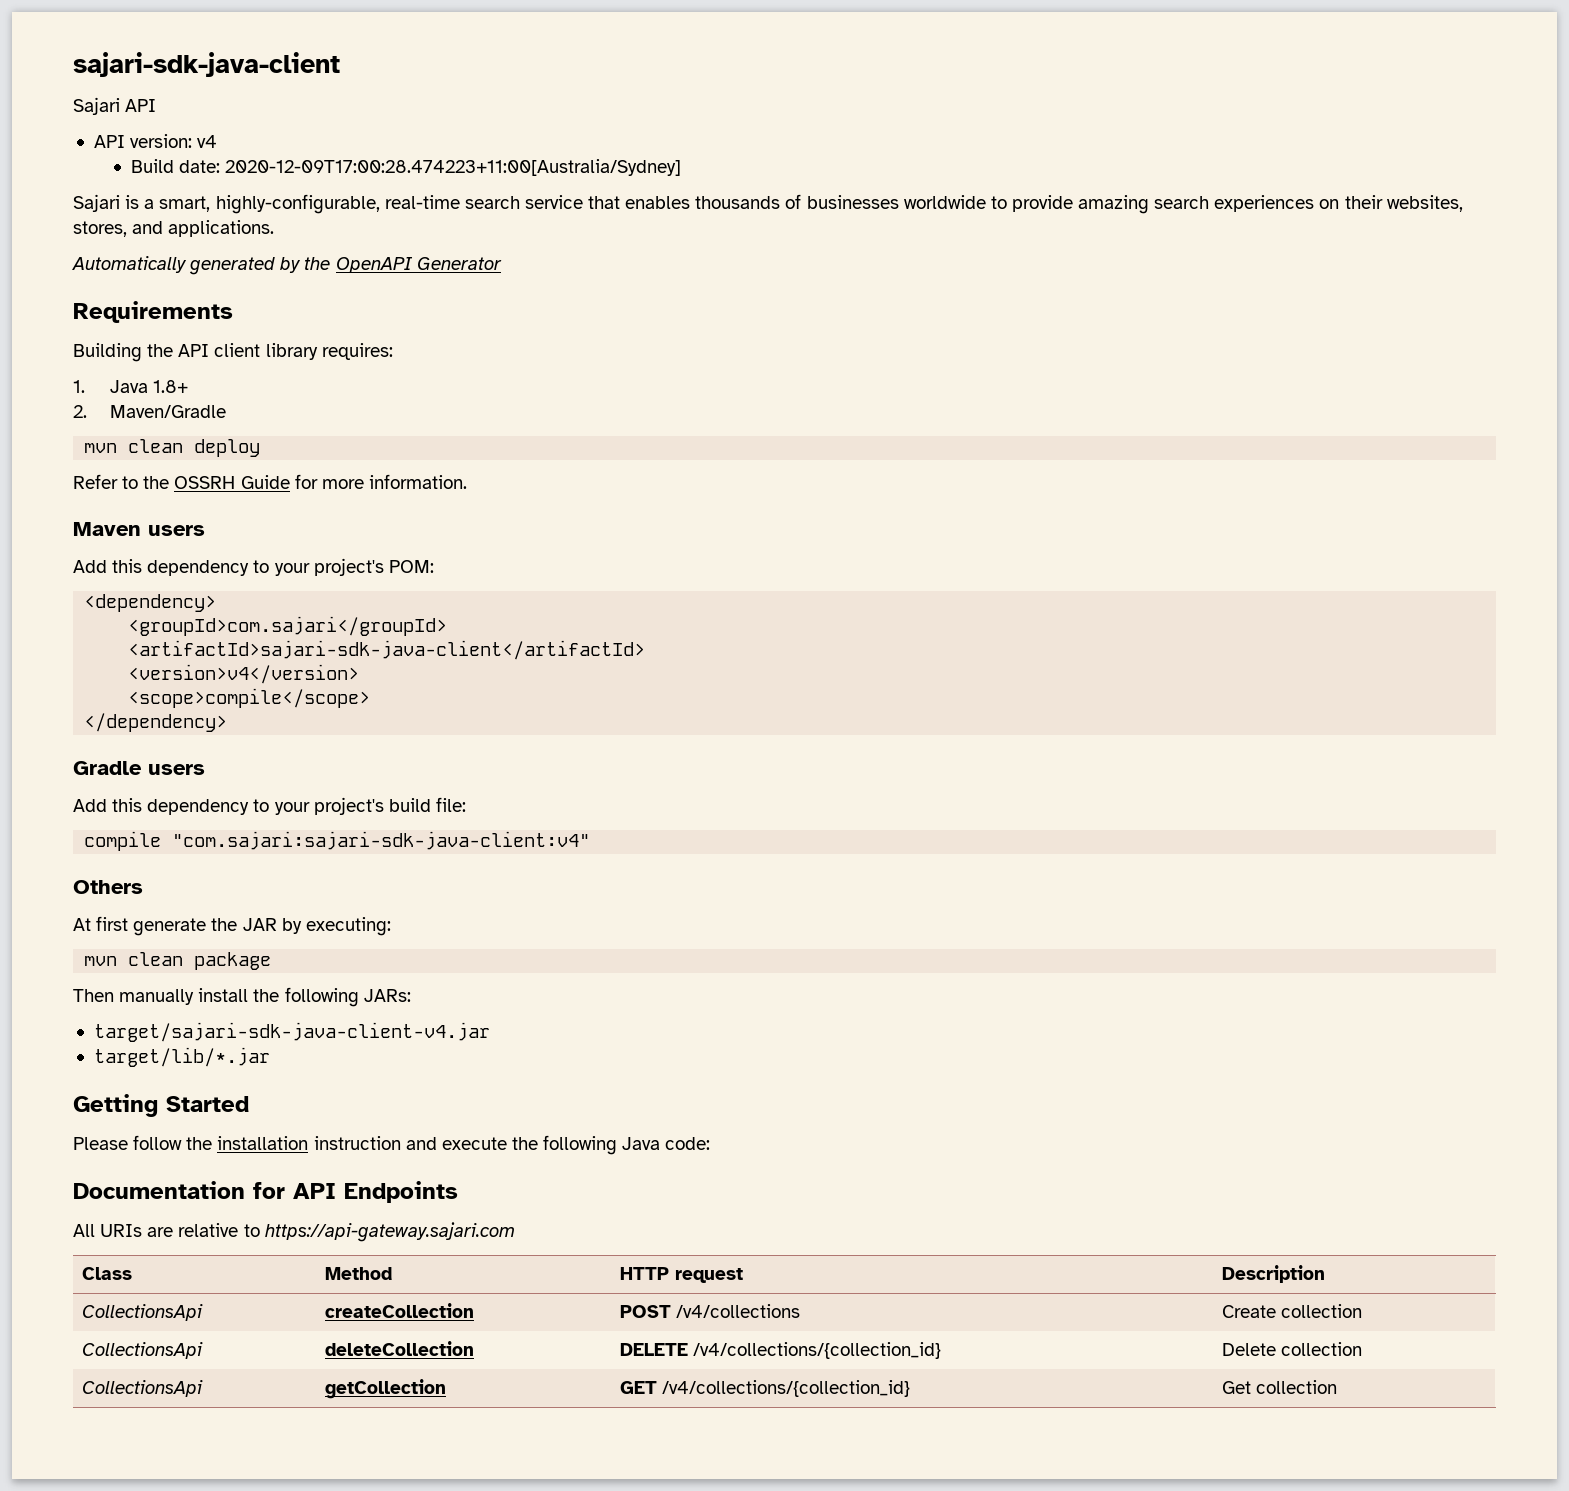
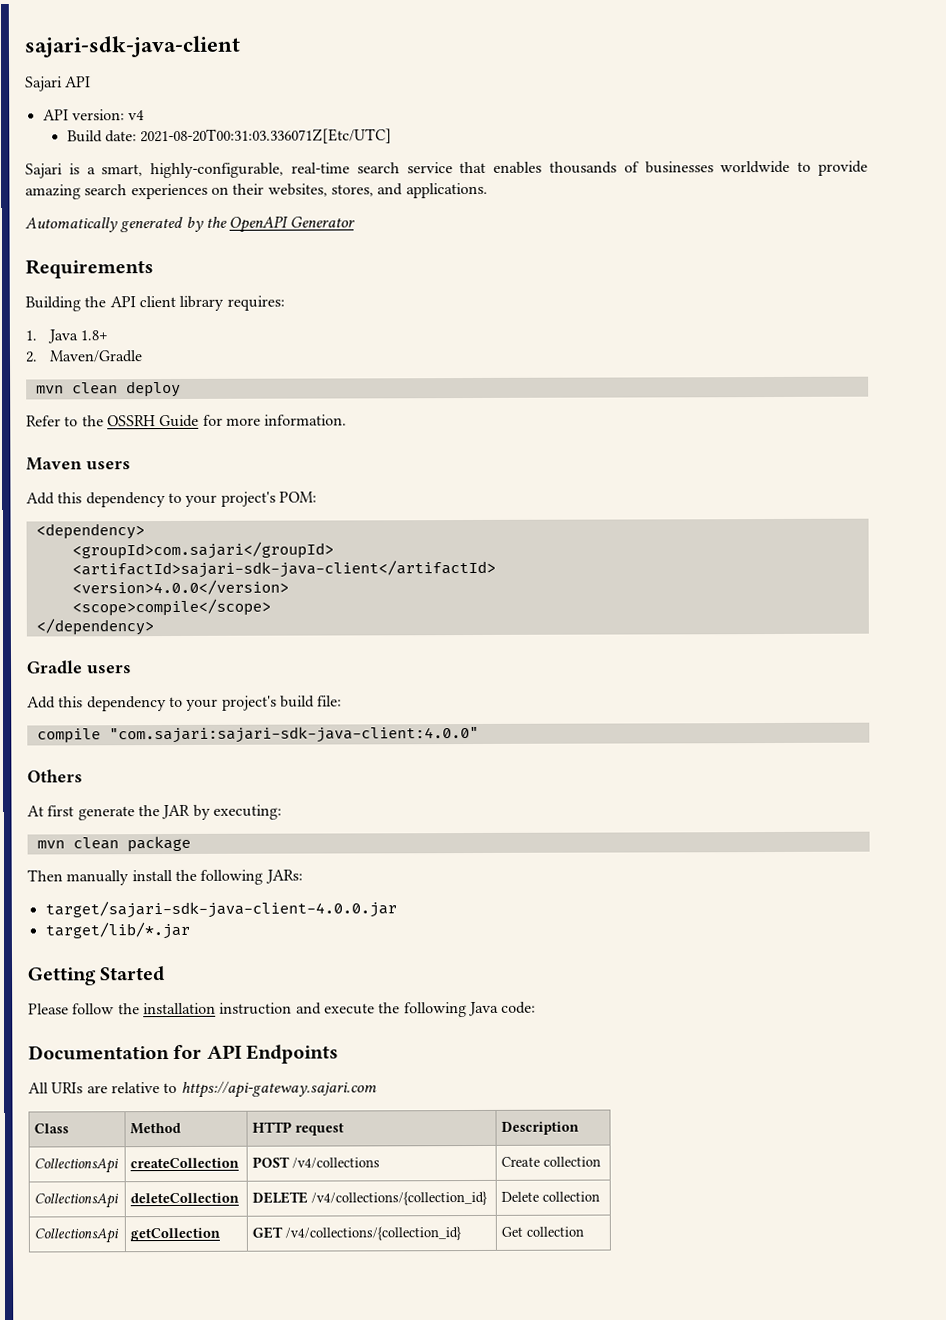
[225,159,682,176] 2020-12-09T17:00:28.474223+11:00[Australia/Sydney] -> [140,128,393,145] 2021-08-20T00:31:03.336071Z[Etc/UTC]
[128,664,360,684] <version>v4</version> -> [71,579,289,596] <version>4.0.0</version>
[172,831,591,850] "com.sajari:sajari-sdk-java-client:v4" -> [108,725,479,744] "com.sajari:sajari-sdk-java-client:4.0.0"
[93,1022,490,1042] target/sajari-sdk-java-client-v4.jar -> [44,900,397,919] target/sajari-sdk-java-client-4.0.0.jar

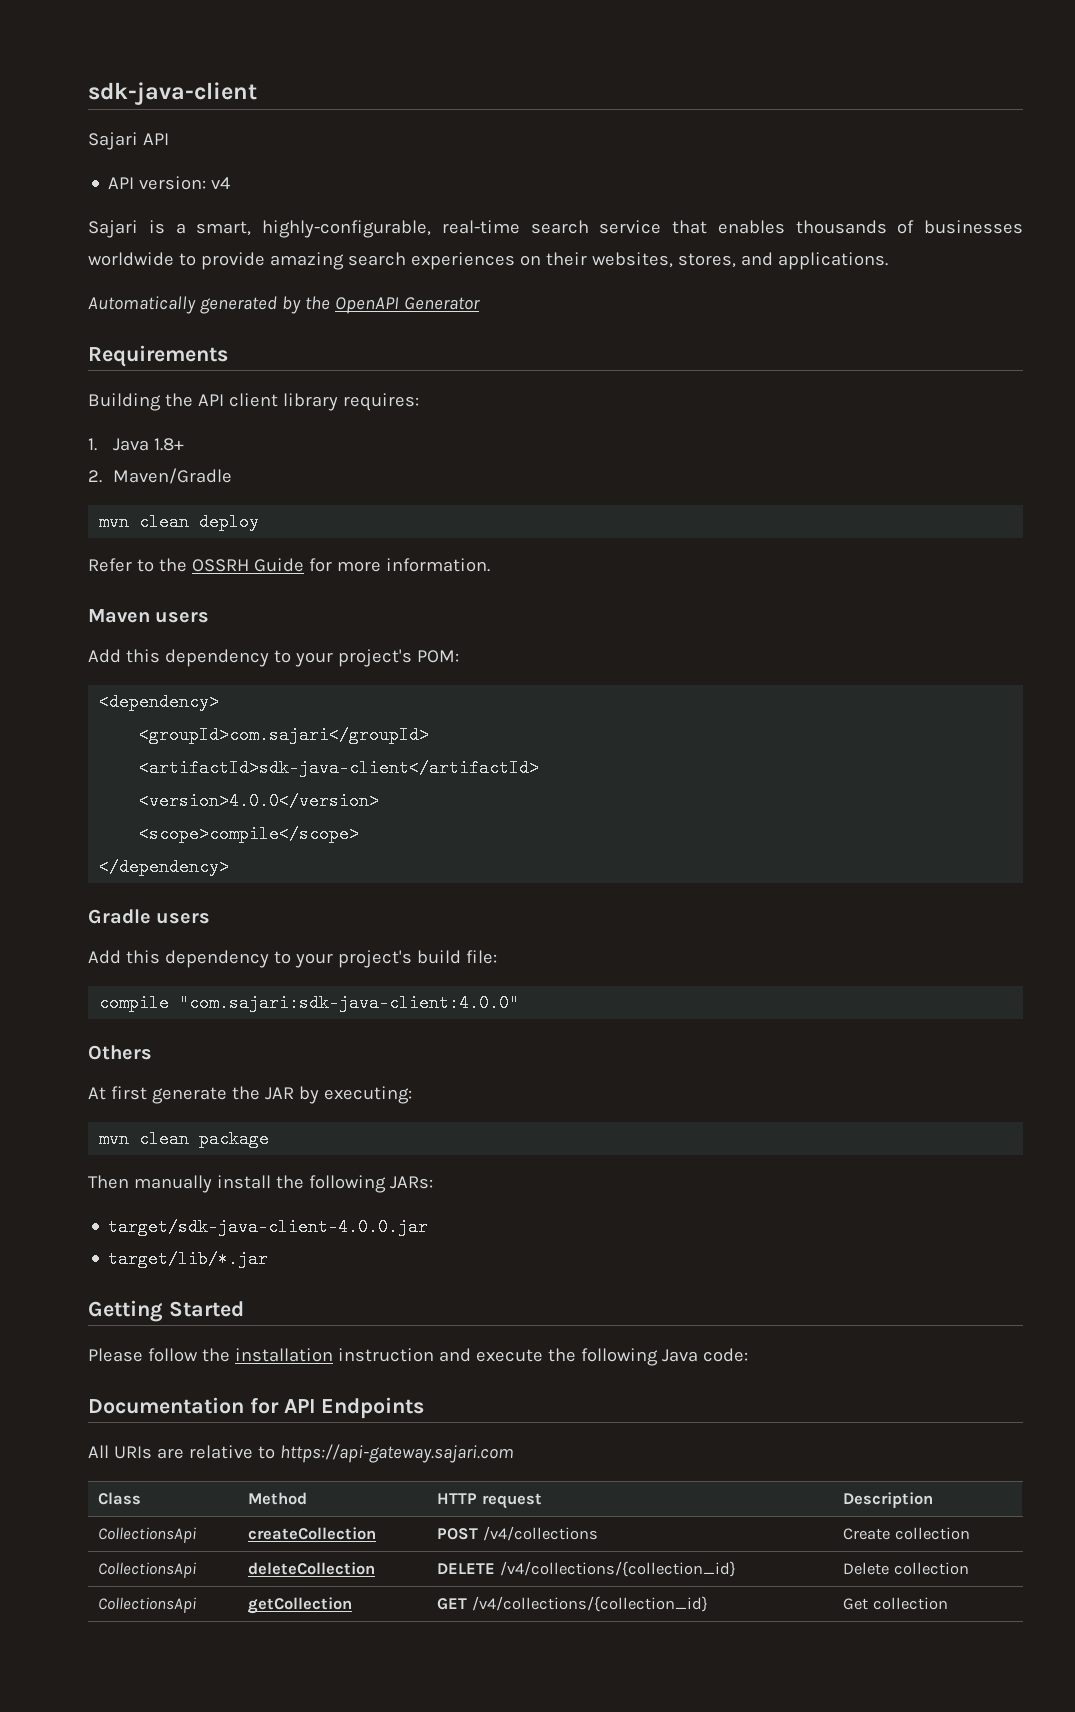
[24,35,240,58] sajari-sdk-java-client -> [88,82,257,105] sdk-java-client
[66,128,393,145] // Build date: 2021-08-20T00:31:03.336071Z[Etc/UTC] -> (231, 183) none
[71,559,496,579] <artifactId>sajari-sdk-java-client</artifactId> -> [139,759,540,777] <artifactId>sdk-java-client</artifactId>
[108,725,479,744] "com.sajari:sajari-sdk-java-client:4.0.0" -> [179,994,520,1012] "com.sajari:sdk-java-client:4.0.0"
[44,900,397,919] target/sajari-sdk-java-client-4.0.0.jar -> [108,1218,429,1236] target/sdk-java-client-4.0.0.jar

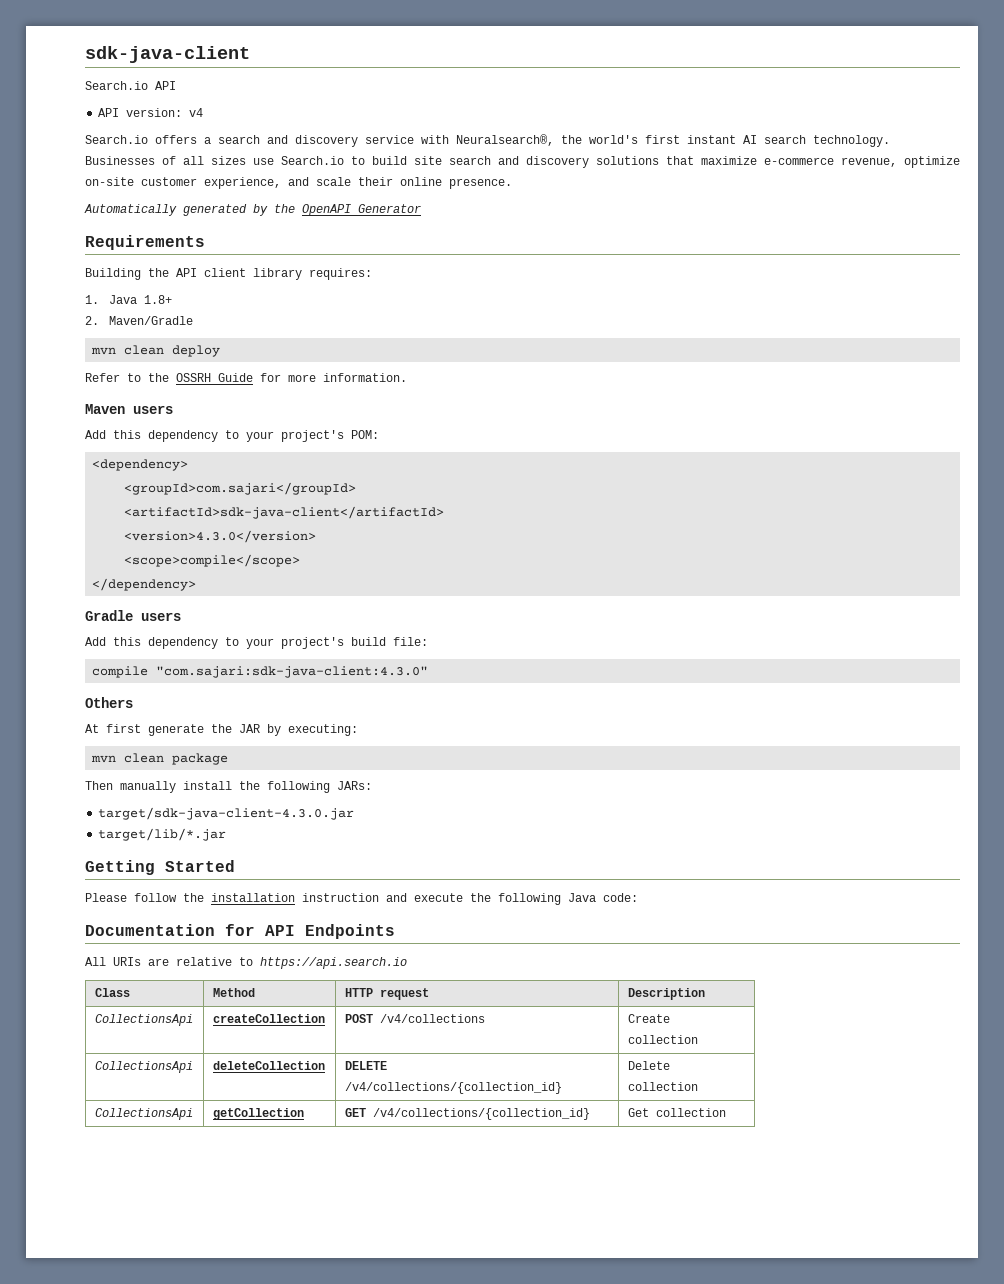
[88,132,138,150] Sajari -> [85,81,148,90] Search.io
[88,220,1023,238] [88,252,888,270] Sajari is a smart, highly-configurable, real-time search service that enables thousands of businesses worldwide to provide amazing search experiences on their websites, stores, and applications. -> [85,134,890,147] [85,156,960,168] [85,177,512,189] Search.io offers a search and discovery service with Neuralsearch®, the world's first instant AI search technology. Businesses of all sizes use Search.io to build site search and discovery solutions that maximize e-commerce revenue, optimize on-site customer experience, and scale their online presence.
[139,792,380,810] <version>4.0.0</version> -> [124,530,317,543] <version>4.3.0</version>
[179,994,520,1012] "com.sajari:sdk-java-client:4.0.0" -> [156,666,429,678] "com.sajari:sdk-java-client:4.3.0"
[108,1218,429,1236] target/sdk-java-client-4.0.0.jar -> [98,807,355,820] target/sdk-java-client-4.3.0.jar
[279,1444,514,1463] https://api-gateway.sajari.com -> [260,957,407,969] https://api.search.io

